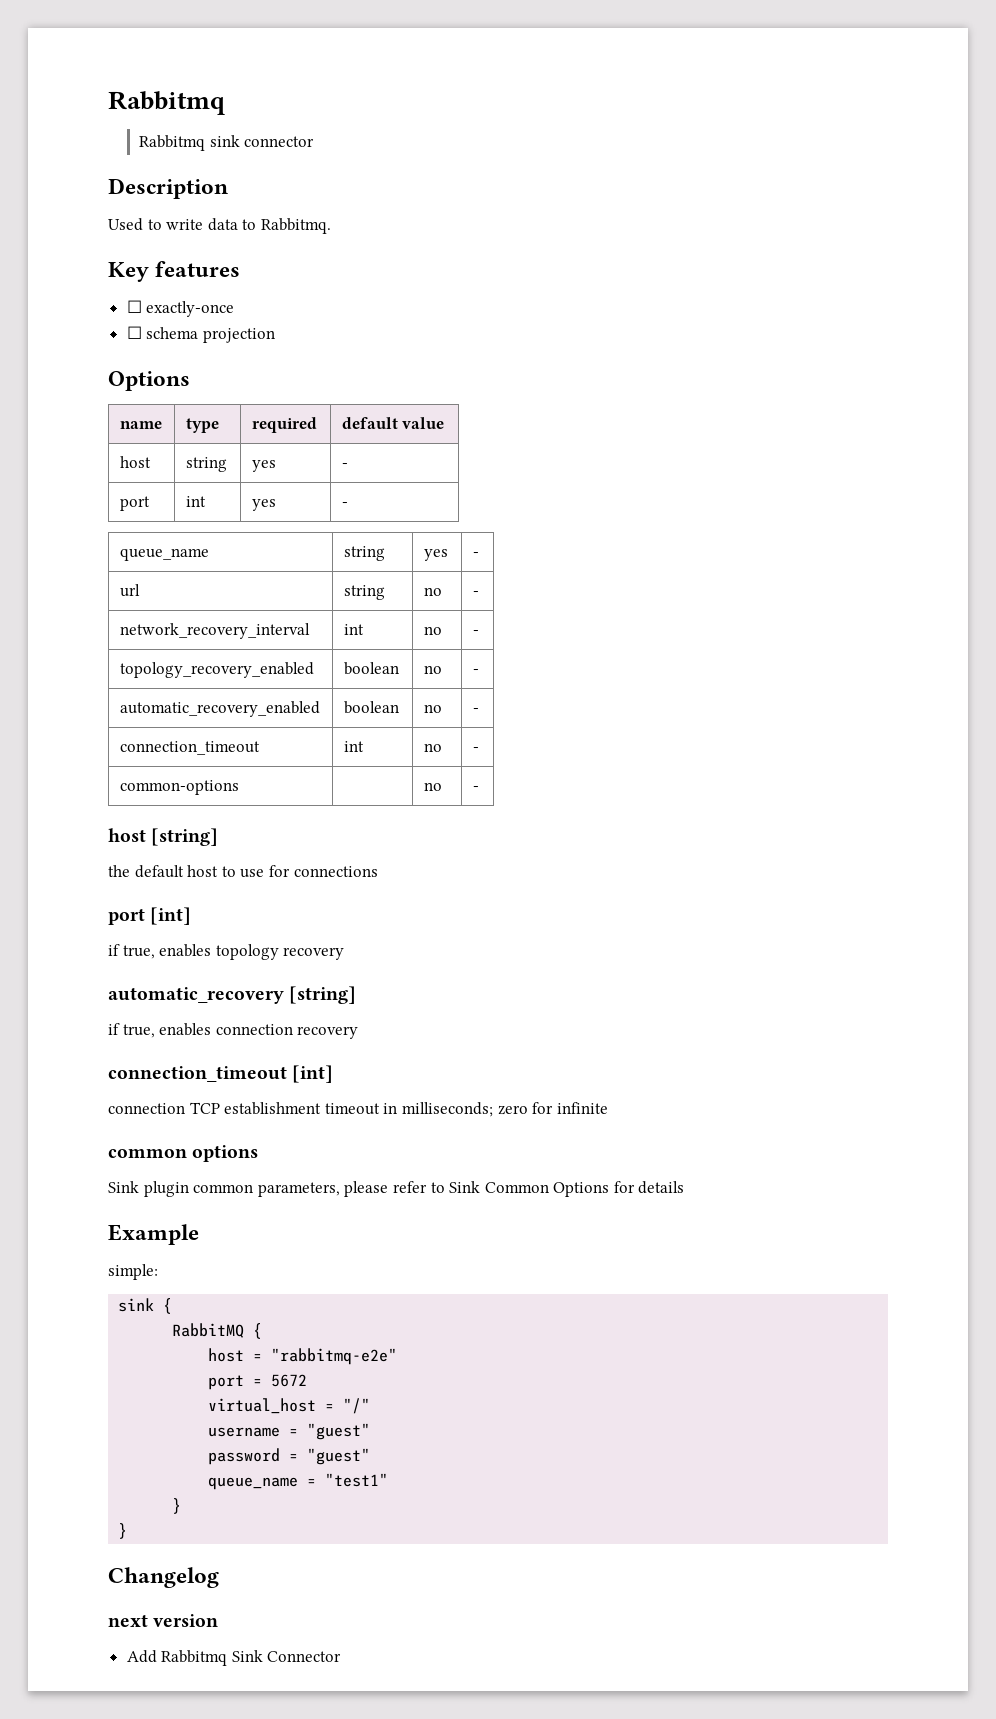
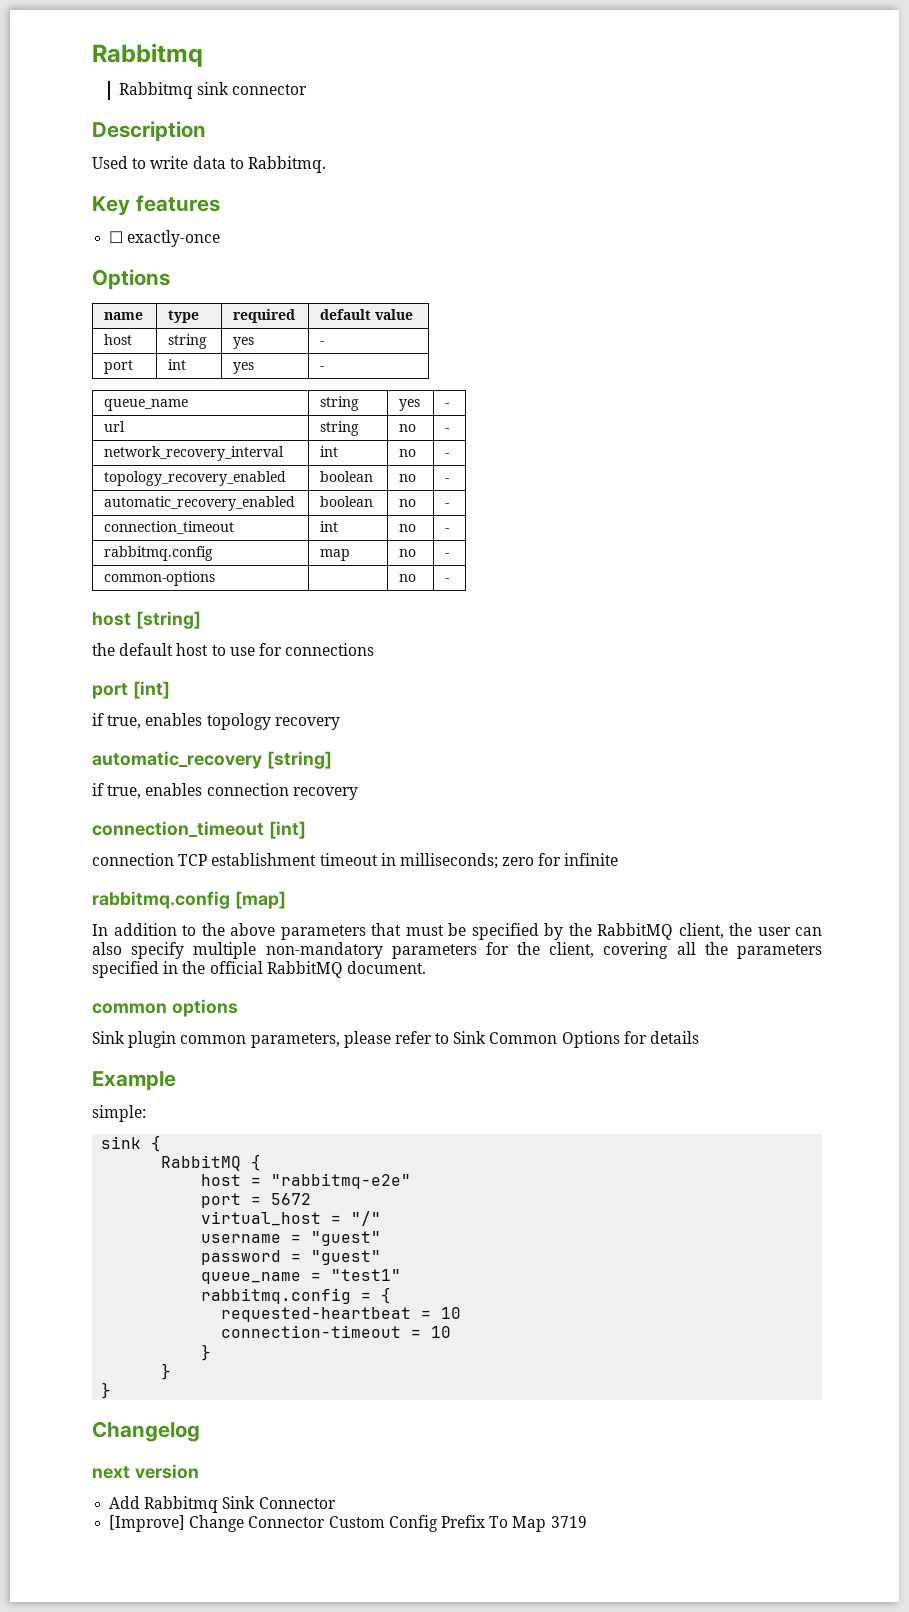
[126,326,275,343] // ☐ schema projection -> (221, 238) none
(479, 749) none -> [104,546,214,561] [320,549,351,561] [399,549,417,557] [445,553,450,557] // rabbitmq.config | map | no | -
(608, 1108) none -> [92,891,286,909] [92,923,822,940] [92,942,822,959] [92,961,426,978] // rabbitmq.config [map] // In addition to the above parameters that must be specified by the RabbitMQ client, the user can also specify multiple non-mandatory parameters for the client, covering all the parameters specified in the official RabbitMQ document.
(389, 1480) none -> [201,1287,392,1304] [221,1307,462,1322] [221,1325,452,1338] [201,1344,212,1361] // rabbitmq.config = { // requested-heartbeat = 10 // connection-timeout = 10 // }
(342, 1656) none -> [109,1515,587,1532] // [Improve] Change Connector Custom Config Prefix To Map 3719

